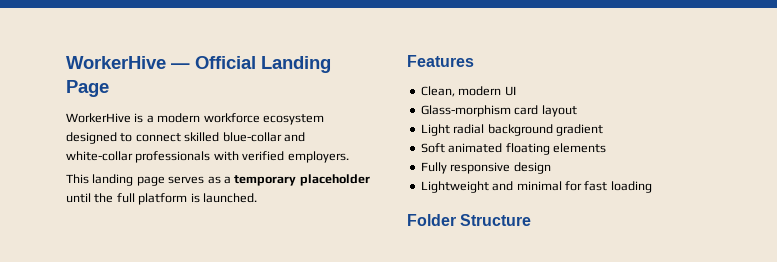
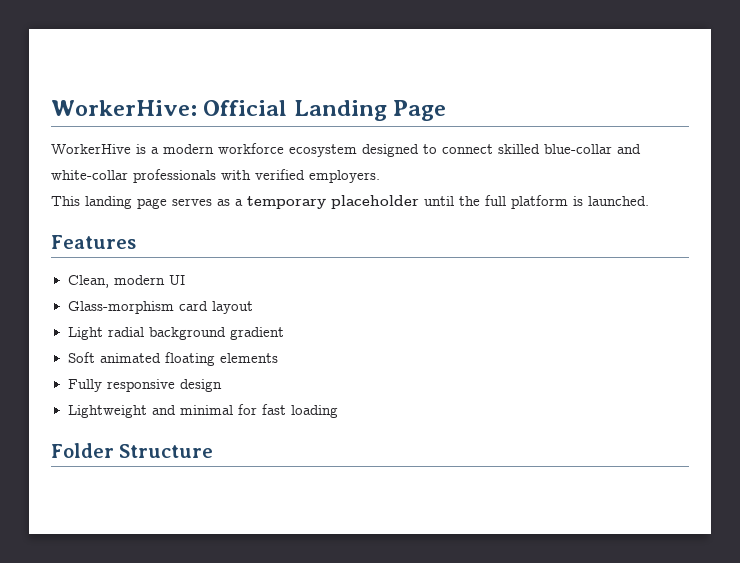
[66,56,190,69] WorkerHive — -> [51,100,197,116] WorkerHive:

